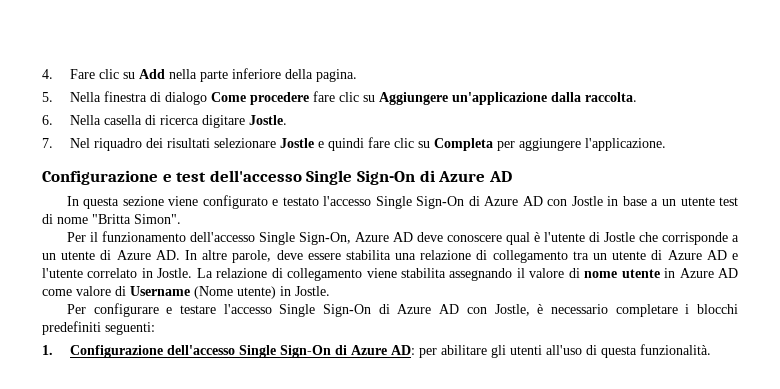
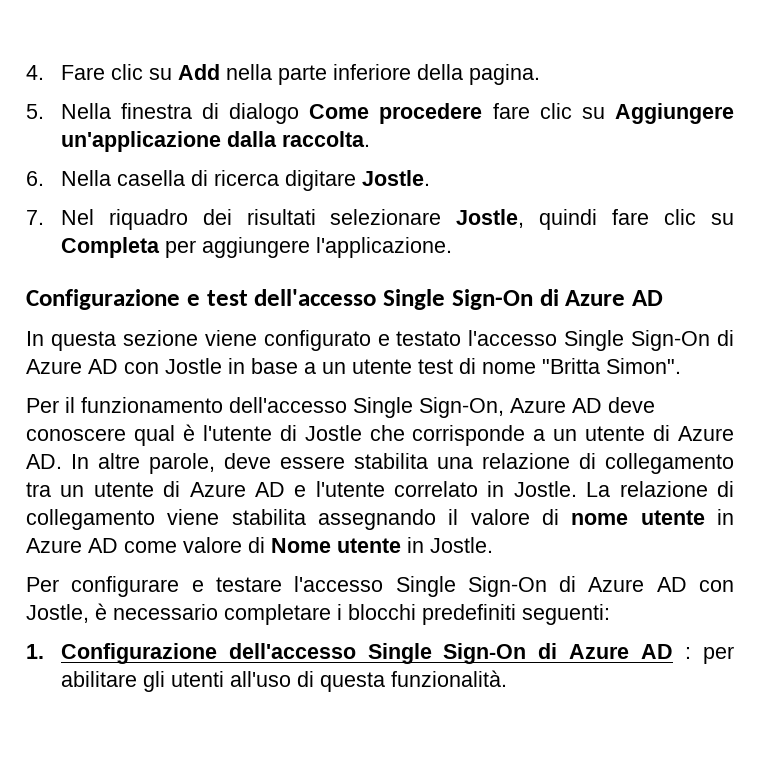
[279,138,324,148] Jostle e -> [456,209,525,228] Jostle,
[130,286,276,299] Username (Nome utente) -> [271,538,401,553] Nome utente
[390,345,415,355] AD: -> [641,644,692,659] AD :

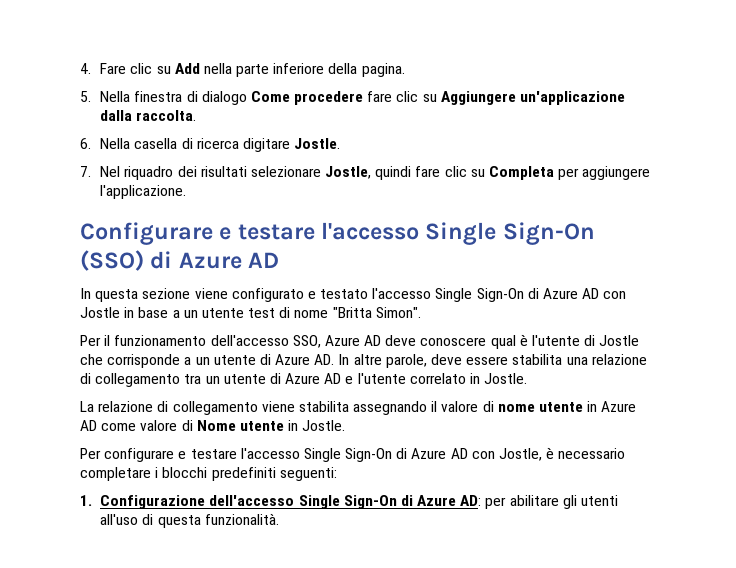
[26,289,533,310] Configurazione e test dell'accesso Single Sign-On -> [80,222,595,245] [80,250,144,271] Configurare e testare l'accesso Single Sign-On (SSO)
[353,397,504,418] Single Sign-On, -> [292,335,321,348] SSO,
(577, 489) none -> (528, 378) //
[641,644,692,659] AD : -> [460,495,482,506] AD:

